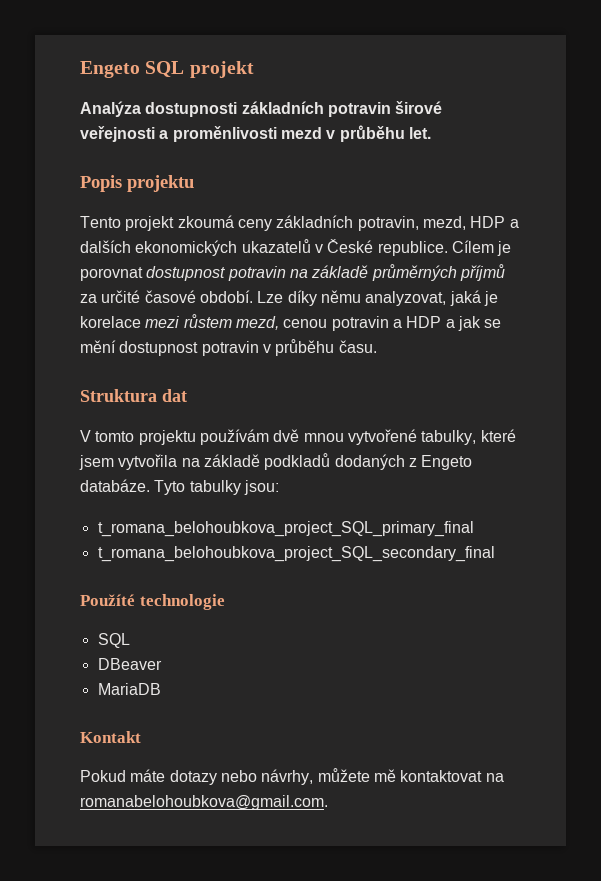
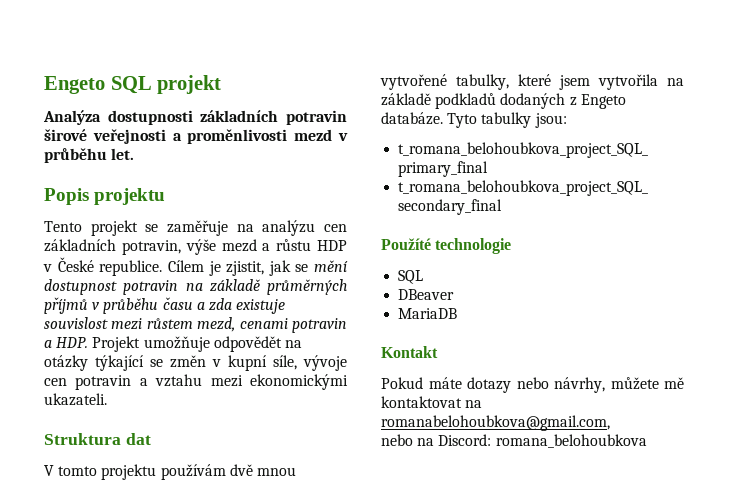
[177,215,519,231] [80,239,311,256] zkoumá ceny základních potravin, mezd, HDP a dalších ekonomických ukazatelů -> [145,220,347,236] [44,239,347,255] se zaměřuje na analýzu cen základních potravin, výše mezd a růstu HDP
[80,267,143,281] porovnat -> [226,260,348,276] zjistit, jak se mění
[80,290,498,306] [80,316,141,328] za určité časové období. Lze díky němu analyzovat, jaká je korelace -> [92,297,286,314] [44,317,108,329] v průběhu času a zda existuje souvislost
[283,316,502,331] [80,339,377,356] cenou potravin a HDP a jak se mění dostupnost potravin v průběhu času. -> [239,318,347,333] [44,336,302,352] [44,355,347,371] [44,374,348,390] [44,393,107,406] cenami potravin a HDP. Projekt umožňuje odpovědět na otázky týkající se změn v kupní síle, vývoje cen potravin a vztahu mezi ekonomickými ukazateli.
[80,795,328,810] romanabelohoubkova@gmail.com. -> [381,415,610,431] [381,434,647,448] romanabelohoubkova@gmail.com, // nebo na Discord: romana_belohoubkova

